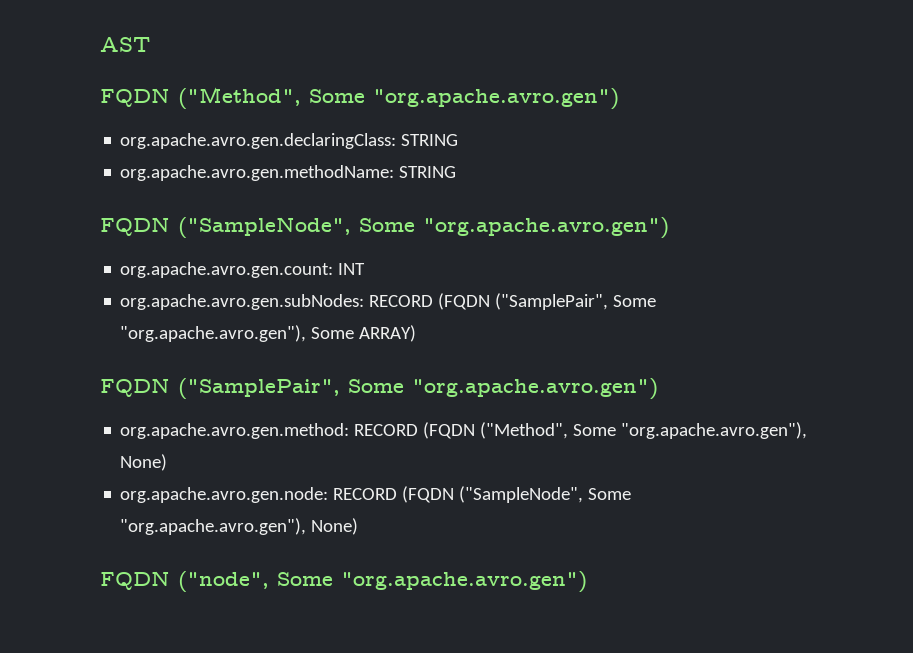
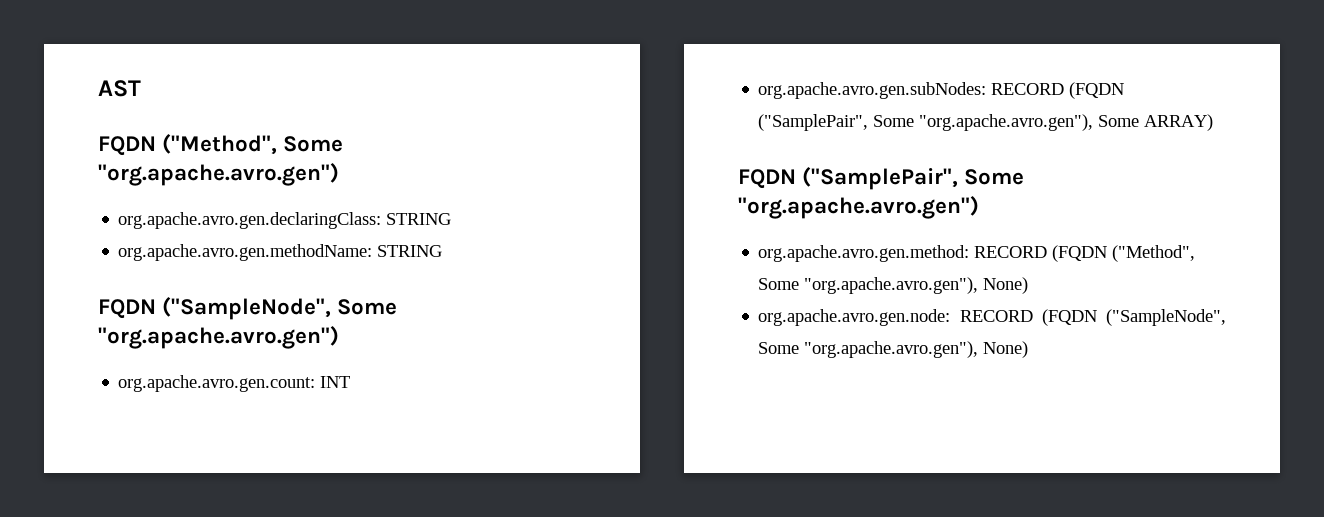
[100,571,587,593] // FQDN ("node", Some "org.apache.avro.gen") -> (1029, 349) none

